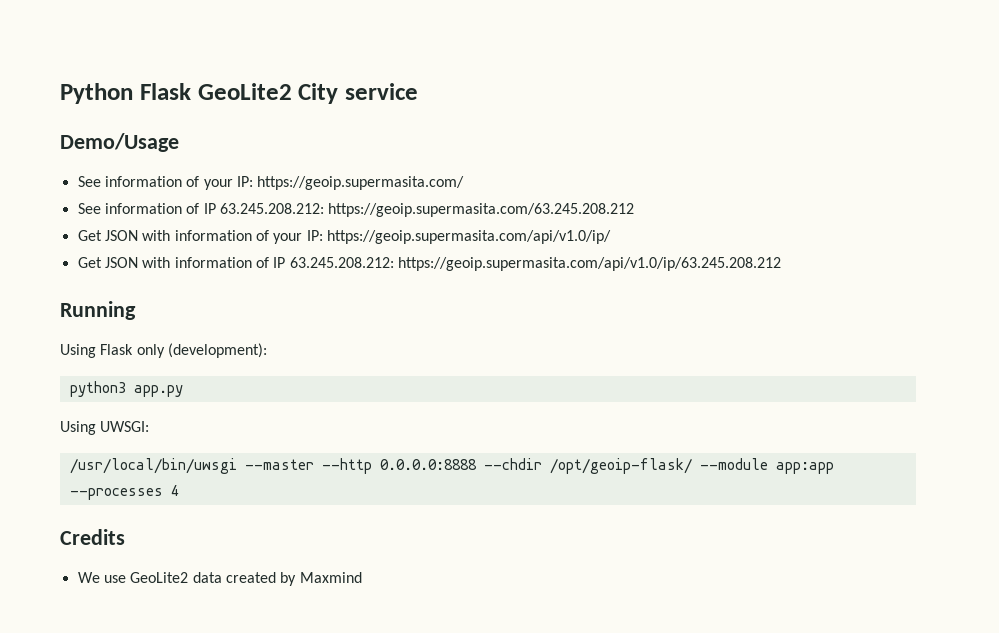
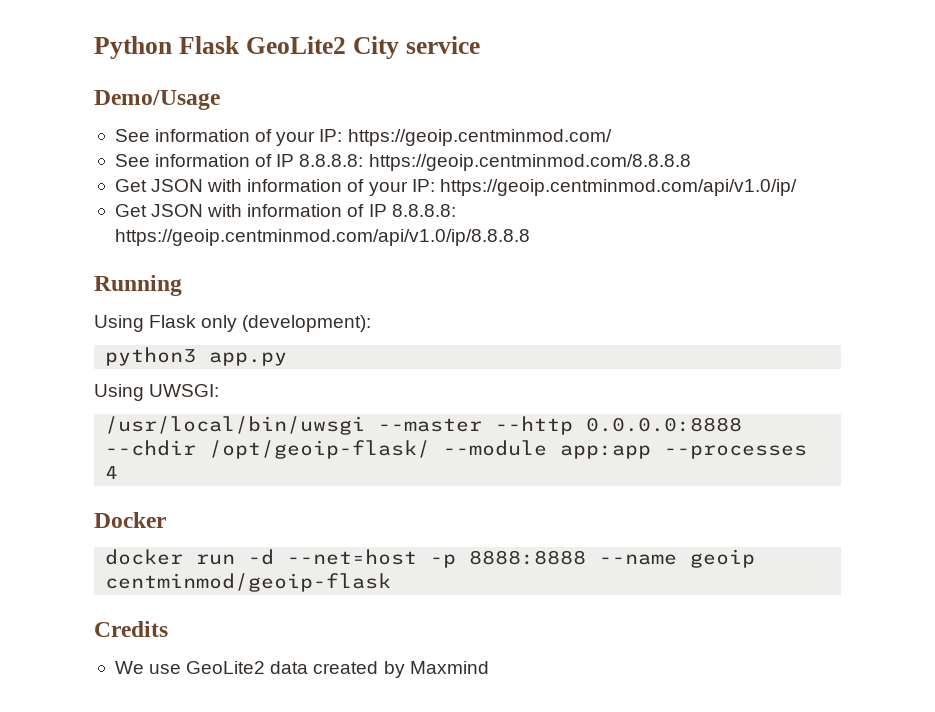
[257,176,465,190] https://geoip.supermasita.com/ -> [347,129,612,146] https://geoip.centminmod.com/
[219,203,635,217] 63.245.208.212: https://geoip.supermasita.com/63.245.208.212 -> [299,154,691,171] 8.8.8.8: https://geoip.centminmod.com/8.8.8.8
[326,230,611,244] https://geoip.supermasita.com/api/v1.0/ip/ -> [439,179,797,196] https://geoip.centminmod.com/api/v1.0/ip/
[289,257,781,271] 63.245.208.212: https://geoip.supermasita.com/api/v1.0/ip/63.245.208.212 -> [391,204,456,217] [114,229,530,246] 8.8.8.8: https://geoip.centminmod.com/api/v1.0/ip/8.8.8.8
(179, 490) none -> [94,512,166,528] [105,549,756,568] [105,573,392,592] // Docker // docker run -d --net=host -p 8888:8888 --name geoip centminmod/geoip-flask

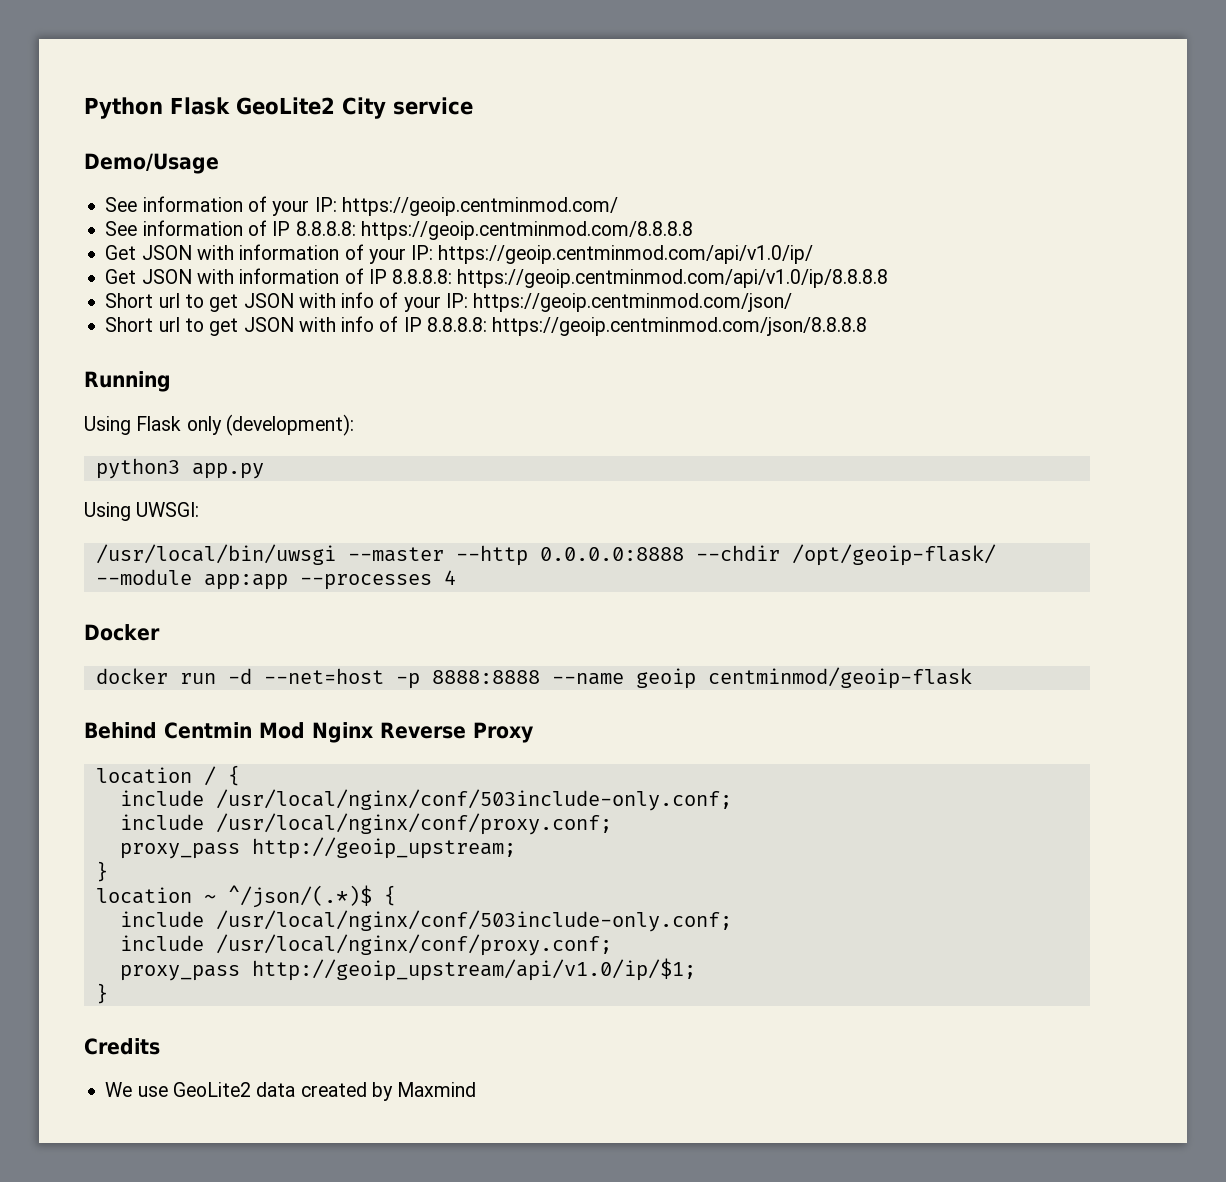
(530, 237) none -> [105,292,793,312] [105,316,868,336] // Short url to get JSON with info of your IP: https://geoip.centminmod.com/json/ // Short url to get JSON with info of IP 8.8.8.8: https://geoip.centminmod.com/json/8.8.8.8
(392, 582) none -> [84,722,533,743] [95,765,240,786] [119,789,732,811] [119,813,612,835] [119,837,516,859] [95,861,108,882] [95,885,396,908] [119,910,732,932] [119,934,612,956] [119,958,696,981] [95,983,108,1004] // Behind Centmin Mod Nginx Reverse Proxy // location / { // include /usr/local/nginx/conf/503include-only.conf; // include /usr/local/nginx/conf/proxy.conf; // proxy_pass http://geoip_upstream; // } // location ~ ^/json/(.*)$ { // include /usr/local/nginx/conf/503include-only.conf; // include /usr/local/nginx/conf/proxy.conf; // proxy_pass http://geoip_upstream/api/v1.0/ip/$1; // }

